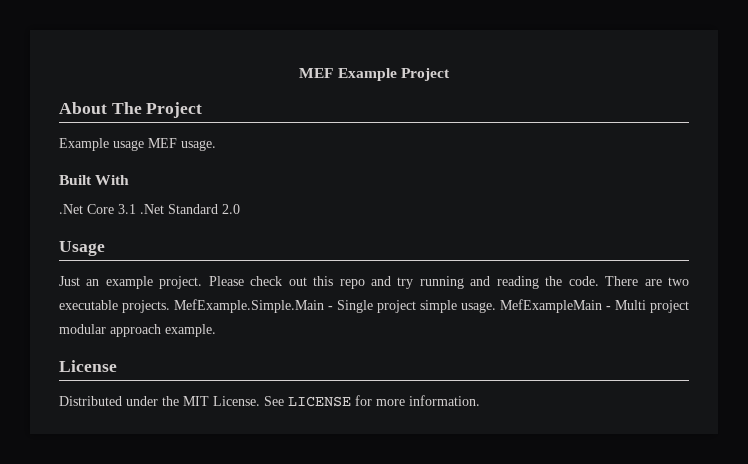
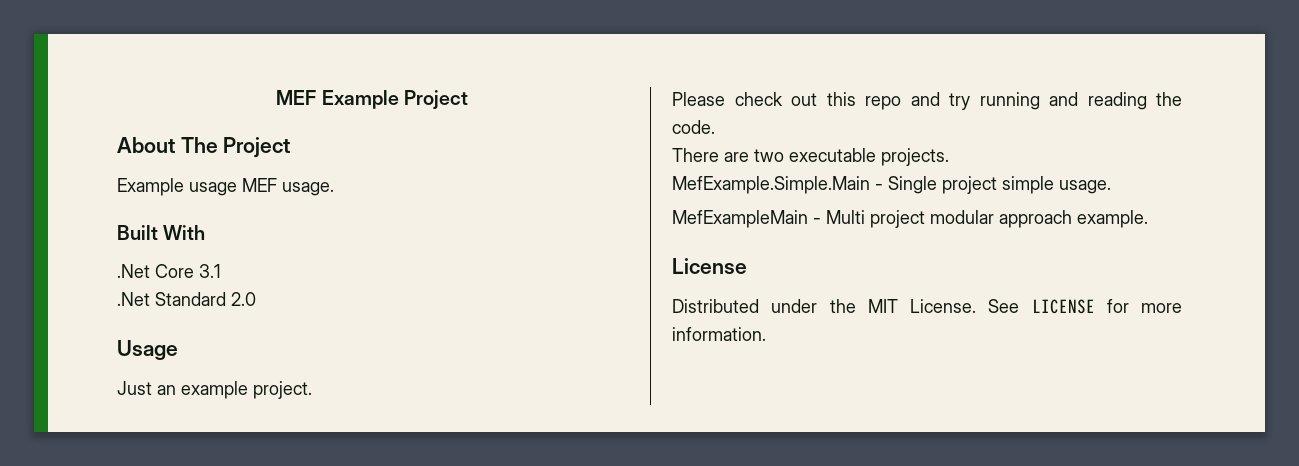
(136, 209) none -> (221, 271) //
(203, 282) none -> (312, 390) //
(599, 281) none -> (715, 127) //
(170, 306) none -> (949, 157) //
(496, 307) none -> (1111, 187) //

